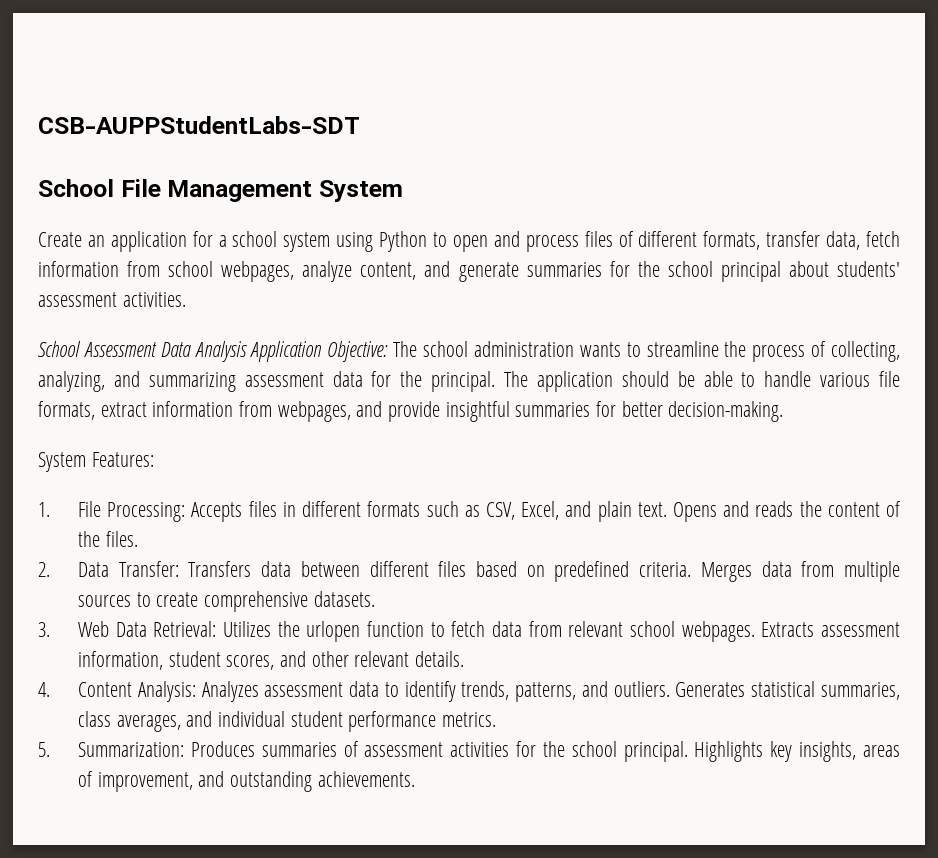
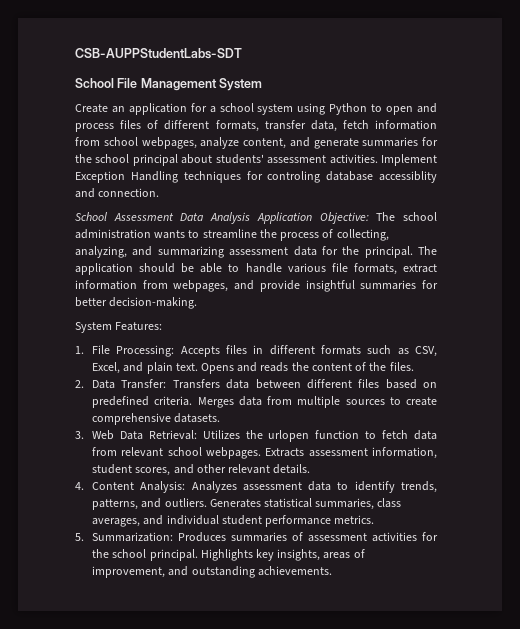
(186, 299) none -> [381,154,437,166] [75,171,438,183] [75,188,160,198] Implement Exception Handling techniques for controling database accessiblity and connection.

